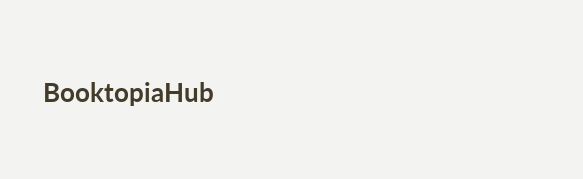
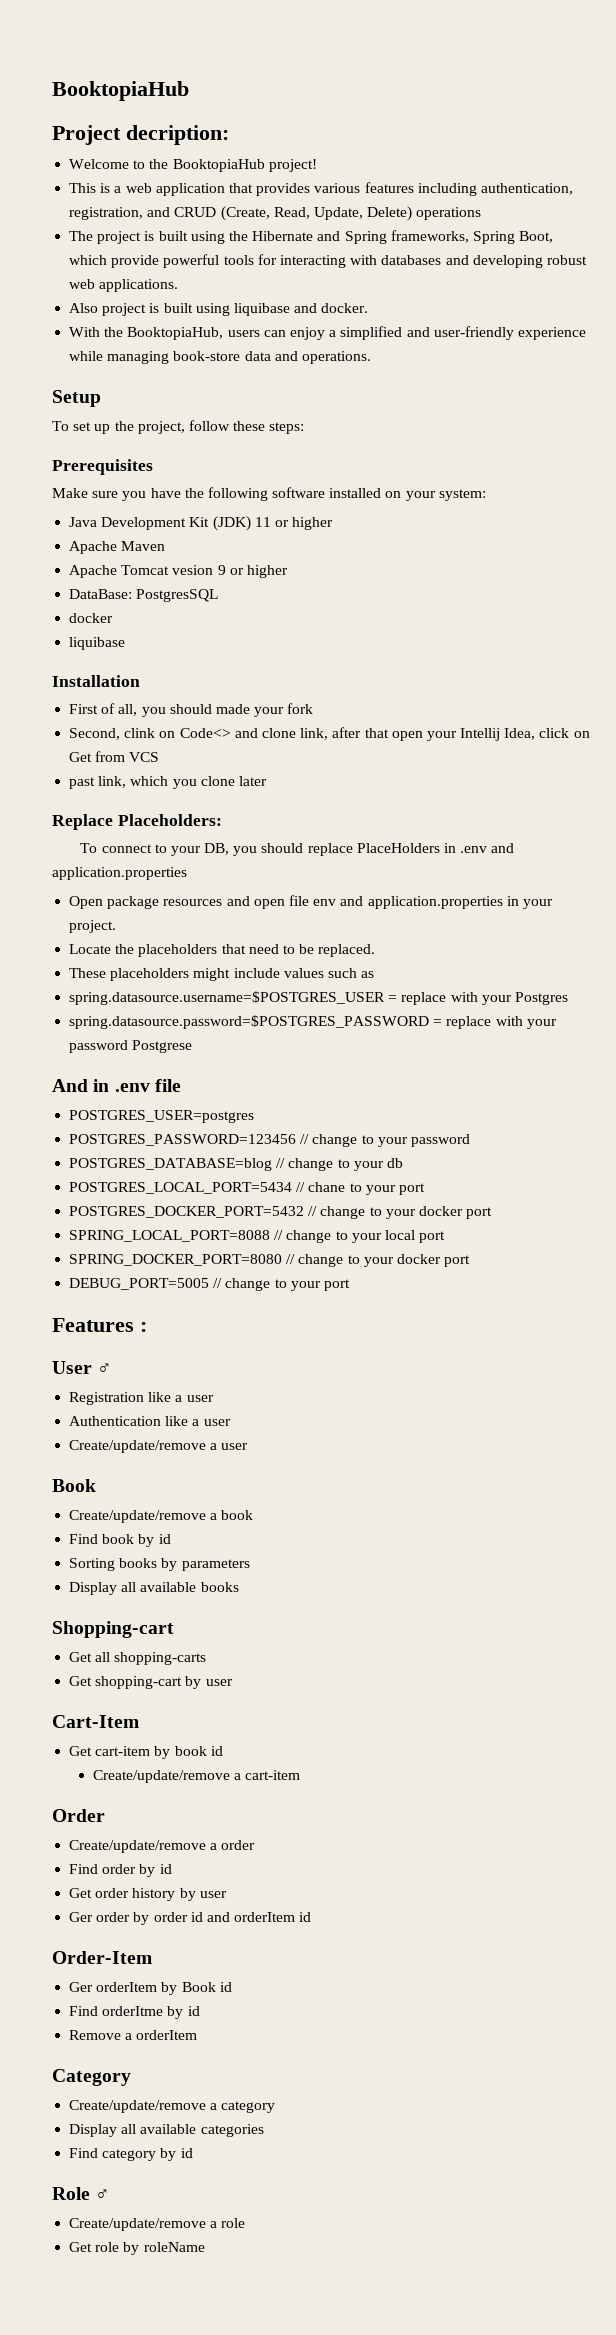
[43,82,214,106] BooktopiaHub -> [52,81,189,101] [52,125,229,145] [69,159,317,172] [69,182,573,196] [69,206,482,221] [69,230,554,244] [69,254,587,268] [69,279,179,292] [69,303,369,316] [69,326,586,340] [69,351,371,364] [52,390,101,407] [52,420,305,434] [52,459,153,475] [52,487,486,501] [69,516,334,531] [69,541,166,554] [69,565,288,578] [69,589,219,602] [69,613,114,623] [69,637,126,650] [52,675,140,687] [69,703,314,717] [69,727,590,741] [69,751,160,762] [69,776,267,789] [52,814,222,830] [80,843,515,856] [52,867,187,880] [69,895,553,909] [69,920,117,933] [69,944,376,957] [69,968,375,981] [69,991,568,1005] [69,1015,557,1029] [69,1040,193,1053] [52,1079,181,1092] [69,1110,255,1123] [69,1134,470,1147] [69,1158,403,1171] [69,1182,425,1195] [69,1206,493,1219] [69,1230,446,1243] [69,1254,471,1267] [69,1278,350,1291] [52,1318,147,1332] [52,1361,113,1374] [69,1392,214,1405] [69,1416,231,1426] [69,1440,249,1453] [52,1479,96,1492] [69,1510,254,1523] [69,1534,171,1547] [69,1558,250,1571] [69,1582,239,1595] [52,1621,174,1638] [69,1652,207,1665] [69,1676,233,1689] [52,1715,139,1728] [69,1746,223,1759] [92,1770,301,1783] [52,1809,105,1822] [69,1840,256,1853] [69,1864,172,1877] [69,1888,227,1901] [69,1912,312,1925] [52,1951,152,1964] [69,1982,232,1995] [69,2006,200,2019] [69,2030,198,2040] [52,2069,131,2086] [69,2100,276,2113] [69,2124,264,2137] [69,2148,193,2161] [52,2187,111,2200] [69,2218,246,2231] [69,2242,205,2255] BooktopiaHub // Project decription: // Welcome to the BooktopiaHub project! // This is a web application that provides various features including authentication, registration, and CRUD (Create, Read, Update, Delete) operations // The project is built using the Hibernate and Spring frameworks, Spring Boot, which provide powerful tools for interacting with databases and developing robust web applications. // Also project is built using liquibase and docker. // With the BooktopiaHub, users can enjoy a simplified and user-friendly experience while managing book-store data and operations. // Setup // To set up the project, follow these steps: // Prerequisites // Make sure you have the following software installed on your system: // Java Development Kit (JDK) 11 or higher // Apache Maven // Apache Tomcat vesion 9 or higher // DataBase: PostgresSQL // docker // liquibase // Installation // First of all, you should made your fork // Second, clink on Code<> and clone link, after that open your Intellij Idea, click on Get from VCS // past link, which you clone later // Replace Placeholders: // To connect to your DB, you should replace PlaceHolders in .env and application.properties // Open package resources and open file env and application.properties in your project. // Locate the placeholders that need to be replaced. // These placeholders might include values such as // spring.datasource.username=$POSTGRES_USER = replace with your Postgres // spring.datasource.password=$POSTGRES_PASSWORD = replace with your password Postgrese // And in .env file // POSTGRES_USER=postgres // POSTGRES_PASSWORD=123456 // change to your password // POSTGRES_DATABASE=blog // change to your db // POSTGRES_LOCAL_PORT=5434 // chane to your port // POSTGRES_DOCKER_PORT=5432 // change to your docker port // SPRING_LOCAL_PORT=8088 // change to your local port // SPRING_DOCKER_PORT=8080 // change to your docker port // DEBUG_PORT=5005 // change to your port // Features : // User ♂ // Registration like a user // Authentication like a user // Create/update/remove a user // Book // Create/update/remove a book // Find book by id // Sorting books by parameters // Display all available books // Shopping-cart // Get all shopping-carts // Get shopping-cart by user // Cart-Item // Get cart-item by book id // Create/update/remove a cart-item // Order // Create/update/remove a order // Find order by id // Get order history by user // Ger order by order id and orderItem id // Order-Item // Ger orderItem by Book id // Find orderItme by id // Remove a orderItem // Category // Create/update/remove a category // Display all available categories // Find category by id // Role ♂ // Create/update/remove a role // Get role by roleName

